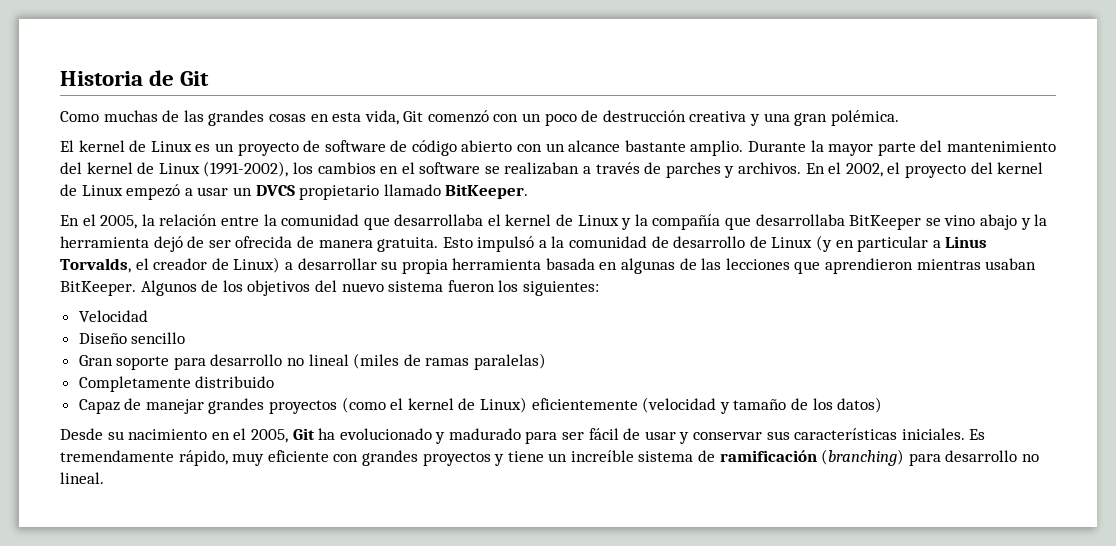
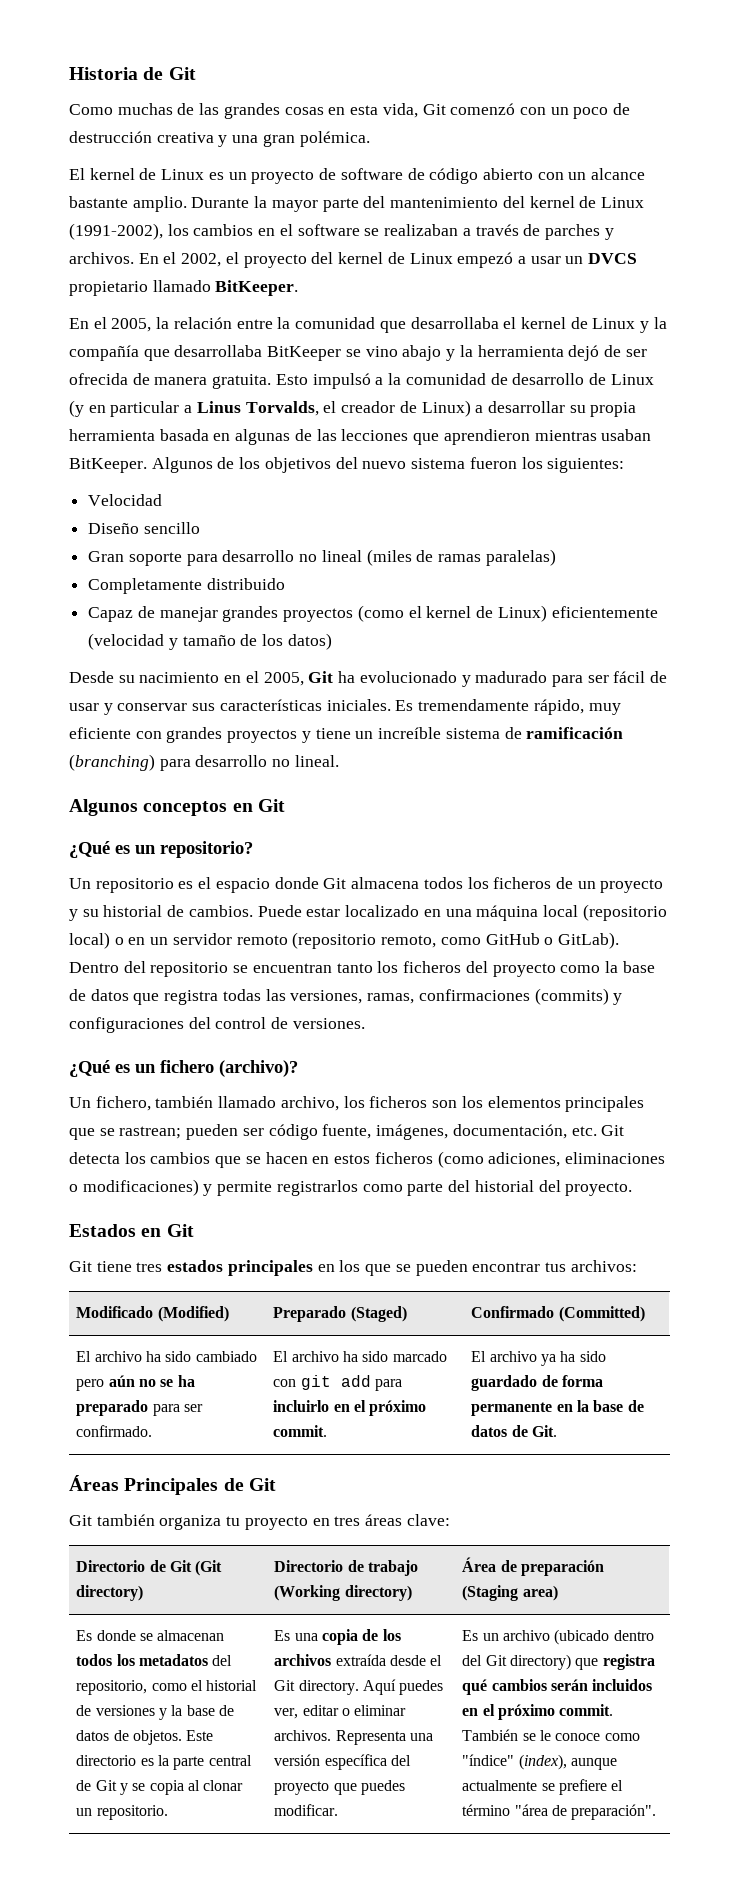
(104, 478) none -> [69,799,285,816] [69,841,253,858] [69,877,664,893] [69,904,667,921] [69,932,619,949] [69,961,655,977] [69,988,623,1005] [69,1017,365,1033] [69,1060,298,1077] [69,1096,645,1112] [69,1124,625,1140] [69,1151,665,1168] [69,1179,633,1196] [69,1224,194,1237] [69,1260,637,1276] [76,1306,229,1322] [273,1306,407,1322] [471,1306,645,1322] [76,1351,257,1362] [76,1375,195,1391] [76,1400,203,1416] [76,1425,153,1437] [273,1351,447,1362] [273,1375,402,1391] [273,1400,427,1416] [273,1425,328,1437] [471,1351,606,1366] [471,1375,603,1391] [471,1400,644,1416] [471,1425,557,1437] [69,1475,276,1495] [69,1514,450,1530] [76,1560,223,1576] [76,1585,144,1601] [274,1560,418,1576] [274,1585,412,1601] [462,1557,604,1576] [462,1585,558,1601] [76,1630,225,1641] [76,1654,233,1666] [76,1680,258,1695] [76,1705,234,1720] [76,1730,214,1745] [76,1755,252,1770] [76,1780,244,1795] [76,1805,168,1820] [274,1629,401,1645] [274,1654,443,1666] [274,1679,444,1695] [274,1705,407,1719] [274,1730,433,1745] [274,1754,411,1770] [274,1780,405,1795] [274,1804,339,1816] [462,1629,654,1645] [462,1654,655,1670] [462,1679,653,1695] [462,1704,614,1720] [462,1729,640,1741] [462,1754,617,1770] [462,1779,624,1795] [462,1804,657,1820] // Algunos conceptos en Git // ¿Qué es un repositorio? // Un repositorio es el espacio donde Git almacena todos los ficheros de un proyecto y su historial de cambios. Puede estar localizado en una máquina local (repositorio local) o en un servidor remoto (repositorio remoto, como GitHub o GitLab). Dentro del repositorio se encuentran tanto los ficheros del proyecto como la base de datos que registra todas las versiones, ramas, confirmaciones (commits) y configuraciones del control de versiones. // ¿Qué es un fichero (archivo)? // Un fichero, también llamado archivo, los ficheros son los elementos principales que se rastrean; pueden ser código fuente, imágenes, documentación, etc. Git detecta los cambios que se hacen en estos ficheros (como adiciones, eliminaciones o modificaciones) y permite registrarlos como parte del historial del proyecto. // Estados en Git // Git tiene tres estados principales en los que se pueden encontrar tus archivos: // Modificado (Modified) | Preparado (Staged) | Confirmado (Committed) // El archivo ha sido cambiado pero aún no se ha preparado para ser confirmado. | El archivo ha sido marcado con git add para incluirlo en el próximo commit. | El archivo ya ha sido guardado de forma permanente en la base de datos de Git. // Áreas Principales de Git // Git también organiza tu proyecto en tres áreas clave: // Directorio de Git (Git directory) | Directorio de trabajo (Working directory) | Área de preparación (Staging area) // Es donde se almacenan todos los metadatos del repositorio, como el historial de versiones y la base de datos de objetos. Este directorio es la parte central de Git y se copia al clonar un repositorio. | Es una copia de los archivos extraída desde el Git directory. Aquí puedes ver, editar o eliminar archivos. Representa una versión específica del proyecto que puedes modificar. | Es un archivo (ubicado dentro del Git directory) que registra qué cambios serán incluidos en el próximo commit. También se le conoce como "índice" (index), aunque actualmente se prefiere el término "área de preparación".

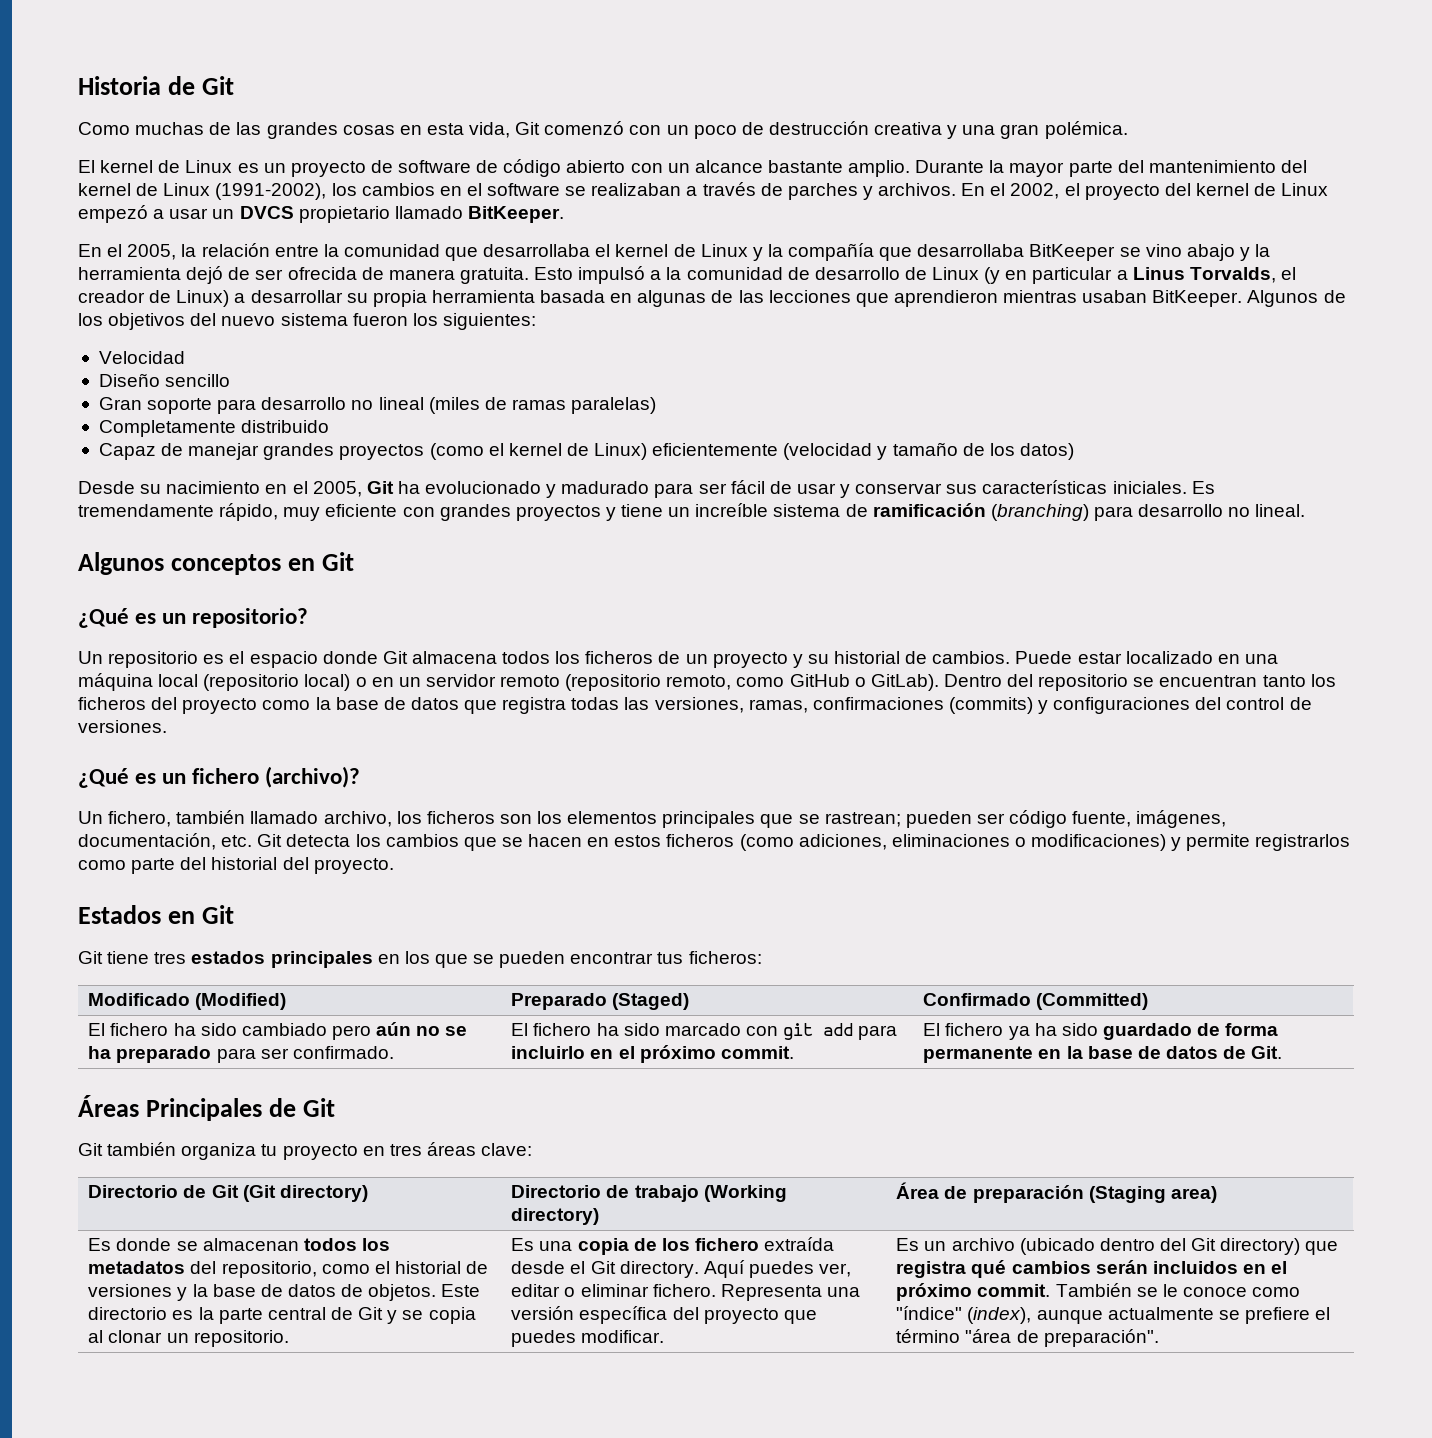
[570,1260,637,1272] archivos: -> [688,951,762,964] ficheros:
[94,1351,142,1362] archivo -> [110,1023,169,1036] fichero
[291,1351,339,1362] archivo -> [533,1023,592,1036] fichero
[489,1351,537,1362] archivo -> [945,1023,1004,1036] fichero
[274,1654,332,1666] archivos -> [695,1238,760,1251] fichero
[274,1730,332,1741] archivos. -> [652,1284,716,1297] fichero.

